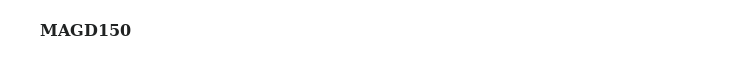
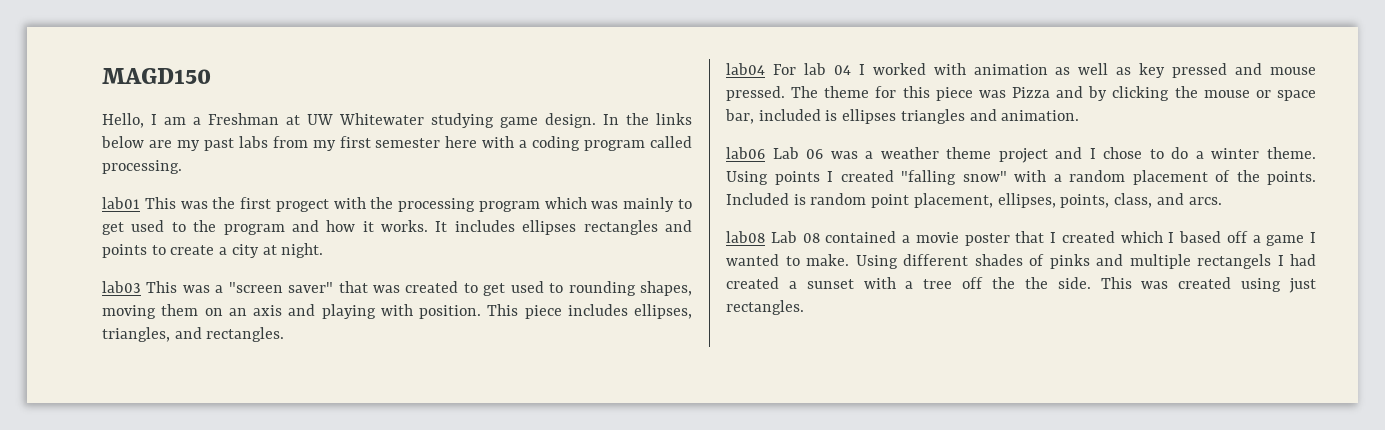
(131, 30) none -> [102,113,692,128] [101,136,693,151] [102,160,182,174] [102,197,692,212] [102,220,693,235] [102,243,324,258] [102,281,693,296] [102,304,692,319] [102,327,285,342] [726,63,1316,78] [726,86,1316,101] [725,109,1080,124] [726,147,1317,163] [726,170,1316,185] [726,193,1222,208] [726,231,1316,246] [726,254,1316,269] [726,277,1316,293] [726,300,804,315] // Hello, I am a Freshman at UW Whitewater studying game design. In the links below are my past labs from my first semester here with a coding program called processing. // lab01 This was the first progect with the processing program which was mainly to get used to the program and how it works. It includes ellipses rectangles and points to create a city at night. // lab03 This was a "screen saver" that was created to get used to rounding shapes, moving them on an axis and playing with position. This piece includes ellipses, triangles, and rectangles. // lab04 For lab 04 I worked with animation as well as key pressed and mouse pressed. The theme for this piece was Pizza and by clicking the mouse or space bar, included is ellipses triangles and animation. // lab06 Lab 06 was a weather theme project and I chose to do a winter theme. Using points I created "falling snow" with a random placement of the points. Included is random point placement, ellipses, points, class, and arcs. // lab08 Lab 08 contained a movie poster that I created which I based off a game I wanted to make. Using different shades of pinks and multiple rectangels I had created a sunset with a tree off the the side. This was created using just rectangles.

